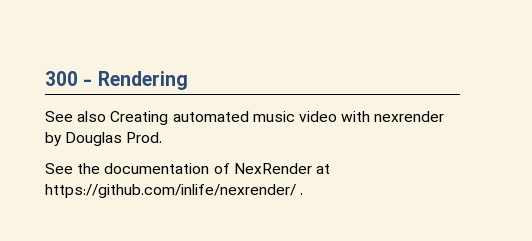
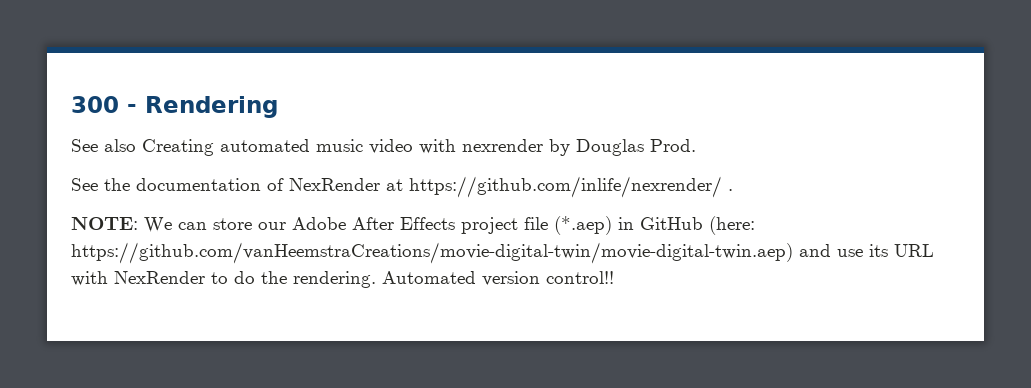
(304, 194) none -> [71,216,755,235] [71,242,934,264] [71,271,614,288] // NOTE: We can store our Adobe After Effects project file (*.aep) in GitHub (here: https://github.com/vanHeemstraCreations/movie-digital-twin/movie-digital-twin.aep) and use its URL with NexRender to do the rendering. Automated version control!!

